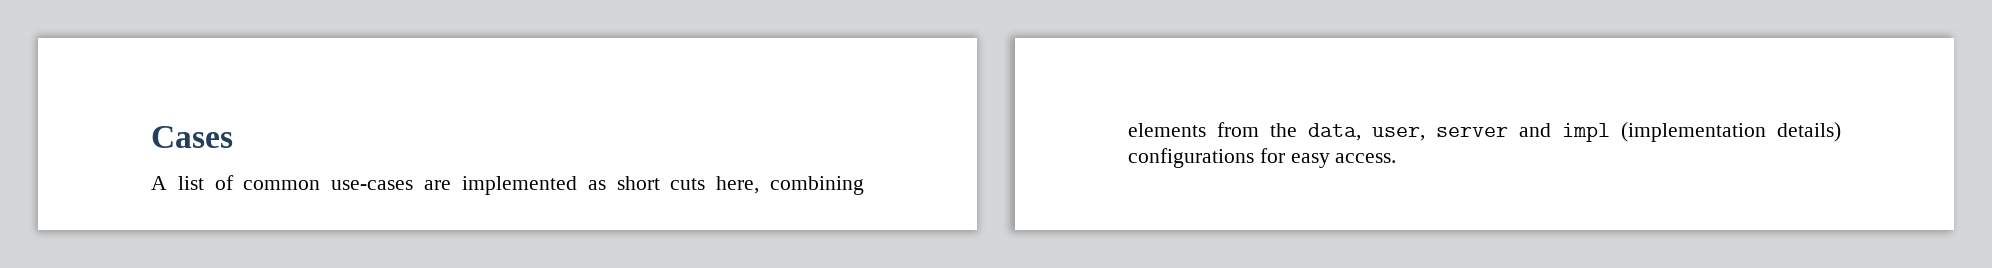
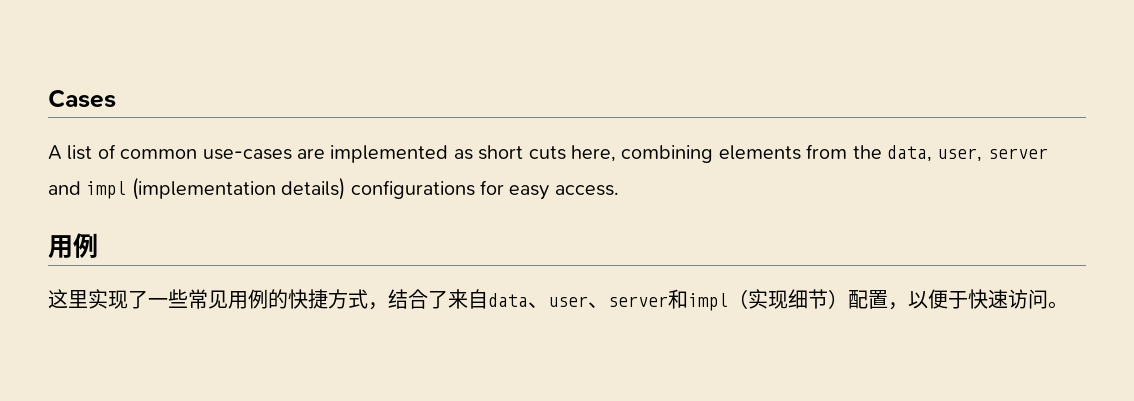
(1397, 158) none -> [48,233,98,259] [48,289,1068,311] // 用例 // 这里实现了一些常见用例的快捷方式，结合了来自data、user、server和impl（实现细节）配置，以便于快速访问。

